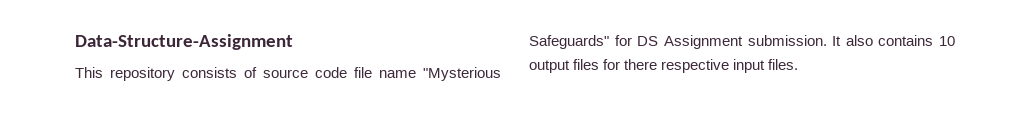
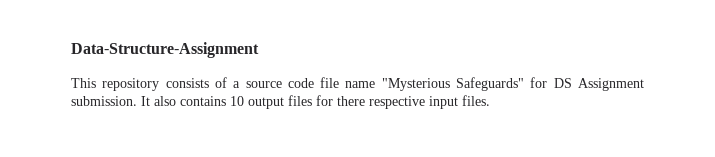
(257, 72) none -> [233,81,241,88] a

